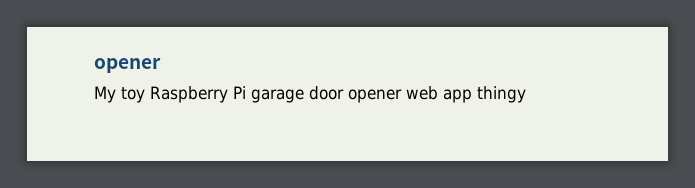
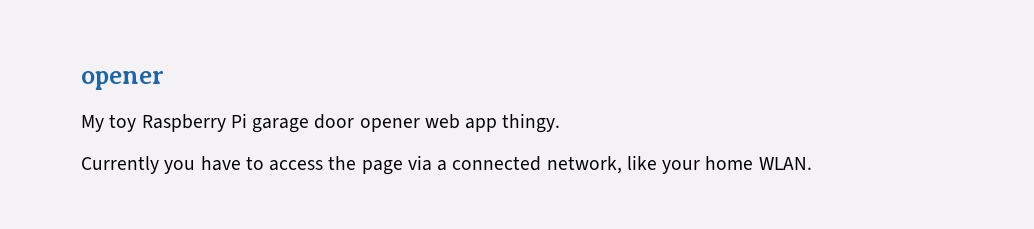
[477,86,526,103] thingy -> [502,113,561,133] [81,155,812,175] thingy. // Currently you have to access the page via a connected network, like your home WLAN.

